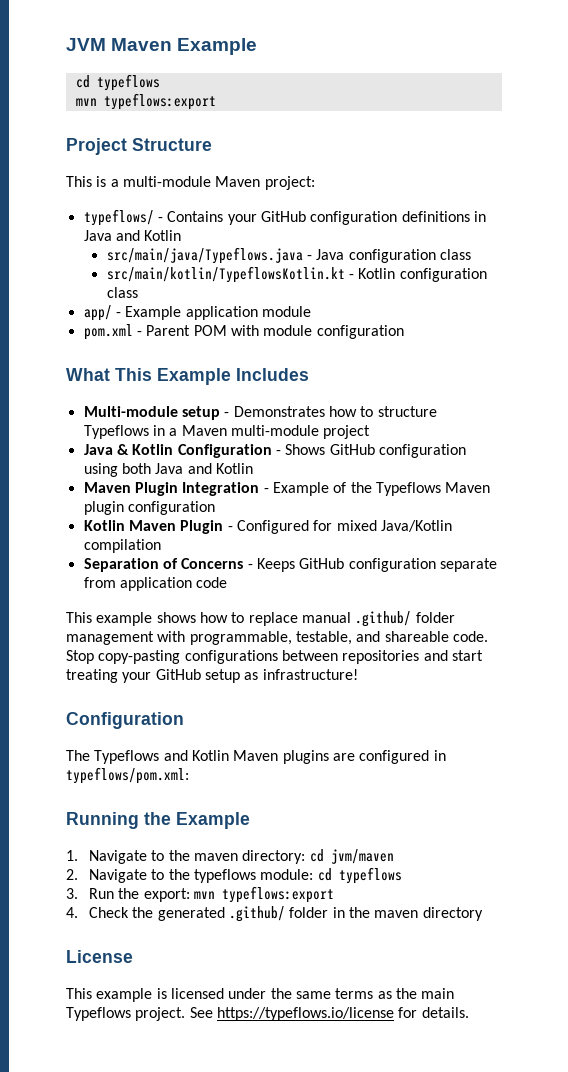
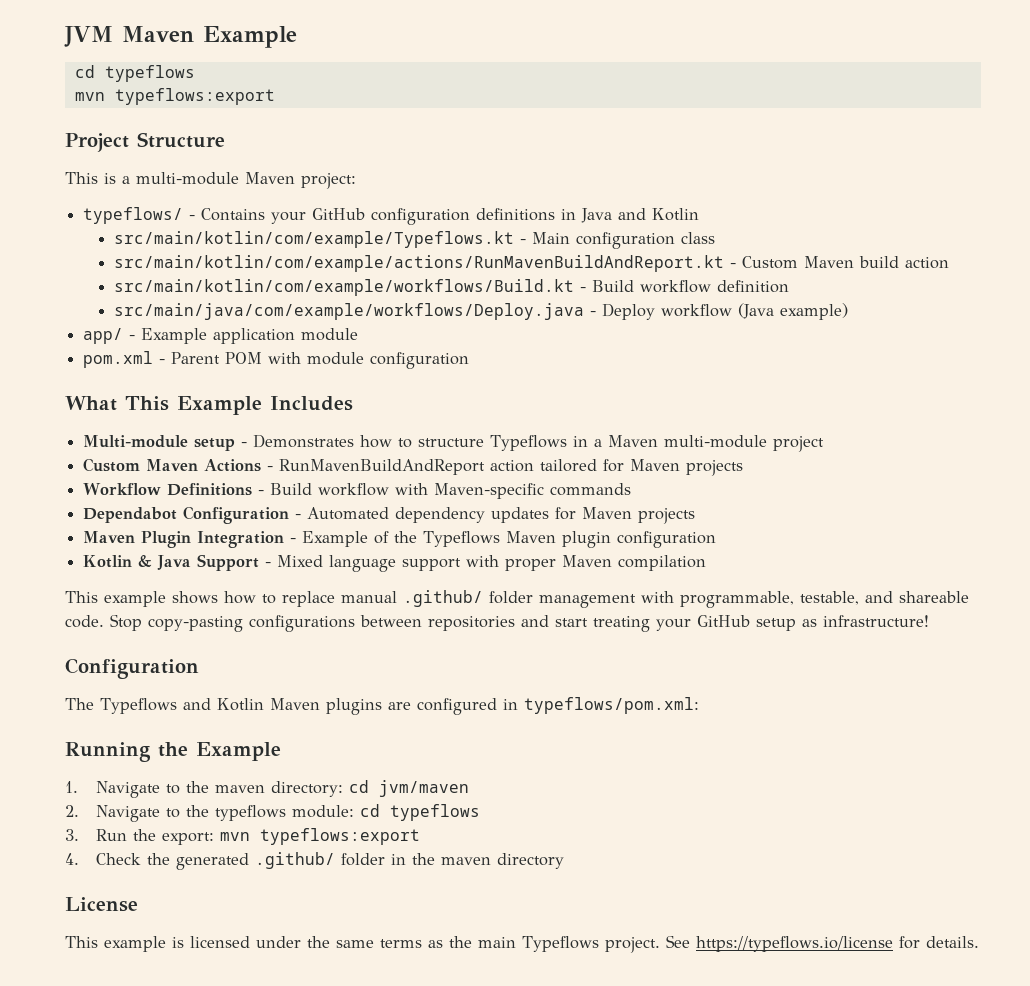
[106,247,471,264] [106,266,487,283] [106,287,138,298] src/main/java/Typeflows.java - Java configuration class // src/main/kotlin/TypeflowsKotlin.kt - Kotlin configuration class -> [113,231,715,249] [113,255,949,272] [113,279,789,296] [113,303,848,320] src/main/kotlin/com/example/Typeflows.kt - Main configuration class // src/main/kotlin/com/example/actions/RunMavenBuildAndReport.kt - Custom Maven build action // src/main/kotlin/com/example/workflows/Build.kt - Build workflow definition // src/main/java/com/example/workflows/Deploy.java - Deploy workflow (Java example)
[83,444,466,458] [83,463,253,477] Java & Kotlin Configuration - Shows GitHub configuration using both Java and Kotlin -> [83,458,744,476] [83,483,632,499] [83,506,696,524] Custom Maven Actions - RunMavenBuildAndReport action tailored for Maven projects // Workflow Definitions - Build workflow with Maven-specific commands // Dependabot Configuration - Automated dependency updates for Maven projects
[128,520,452,534] [83,539,161,553] [83,558,497,572] [83,577,228,591] Maven Plugin - Configured for mixed Java/Kotlin compilation // Separation of Concerns - Keeps GitHub configuration separate from application code -> [138,554,707,572] & Java Support - Mixed language support with proper Maven compilation

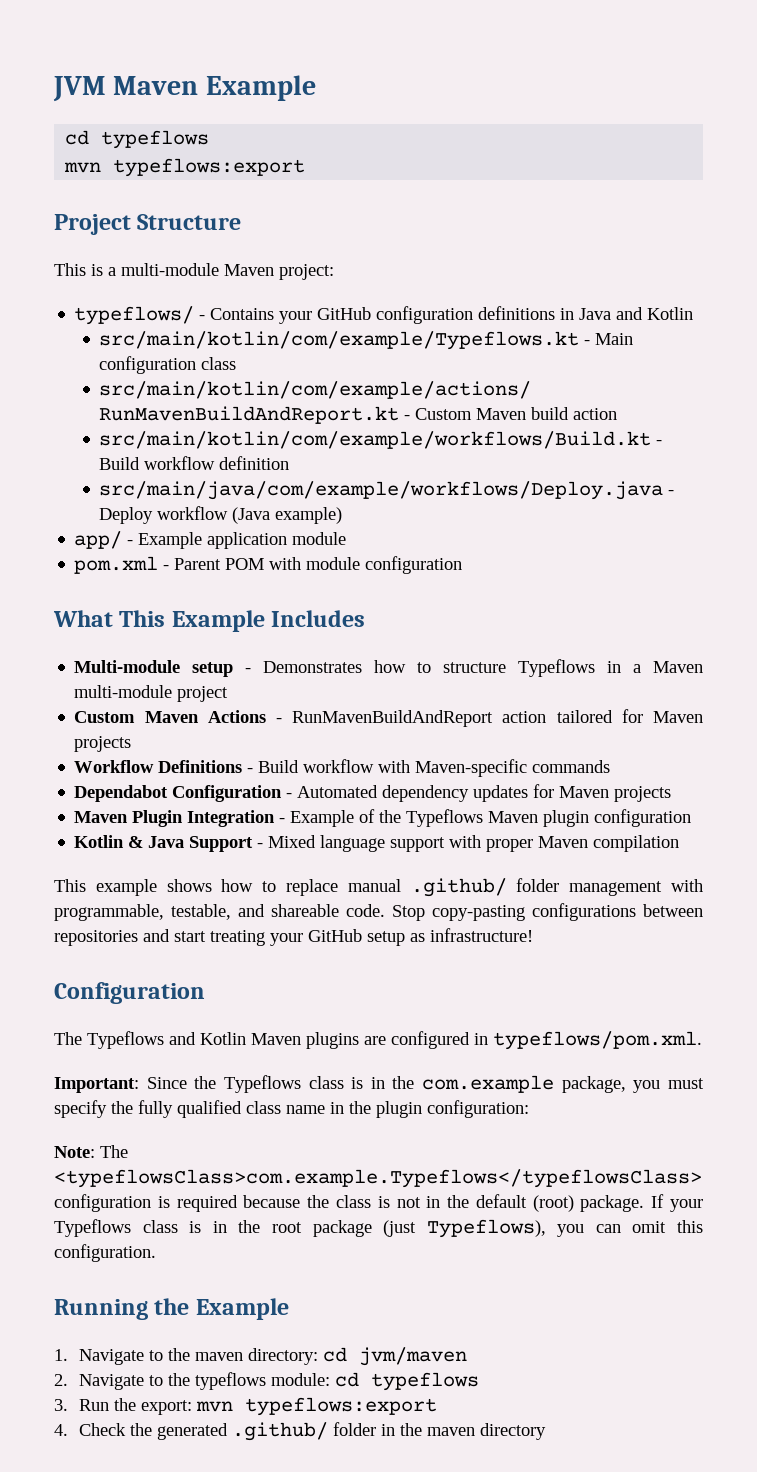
[523,697,699,714] typeflows/pom.xml: -> [493,1031,702,1050] [54,1075,704,1093] [54,1100,529,1118] [54,1145,128,1158] [54,1169,702,1188] [54,1194,704,1212] [54,1219,704,1238] [54,1244,156,1262] typeflows/pom.xml. // Important: Since the Typeflows class is in the com.example package, you must specify the fully qualified class name in the plugin configuration: // Note: The <typeflowsClass>com.example.Typeflows</typeflowsClass> configuration is required because the class is not in the default (root) package. If your Typeflows class is in the root package (just Typeflows), you can omit this configuration.
[65,897,138,912] [65,935,979,953] // License // This example is licensed under the same terms as the main Typeflows project. See https://typeflows.io/license for details. -> (547, 1431) none

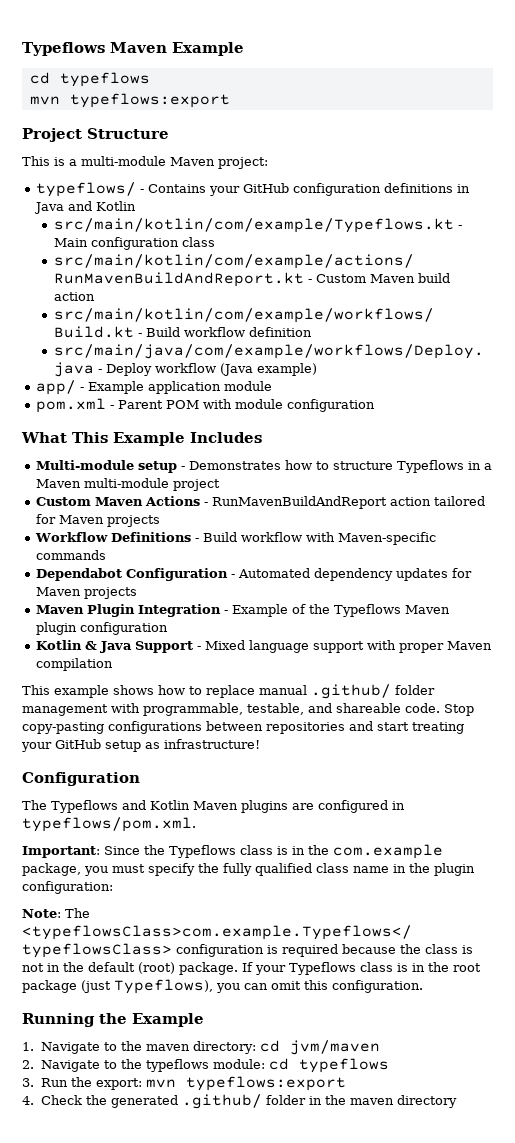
[53,76,106,102] JVM -> [22,42,105,56] Typeflows

